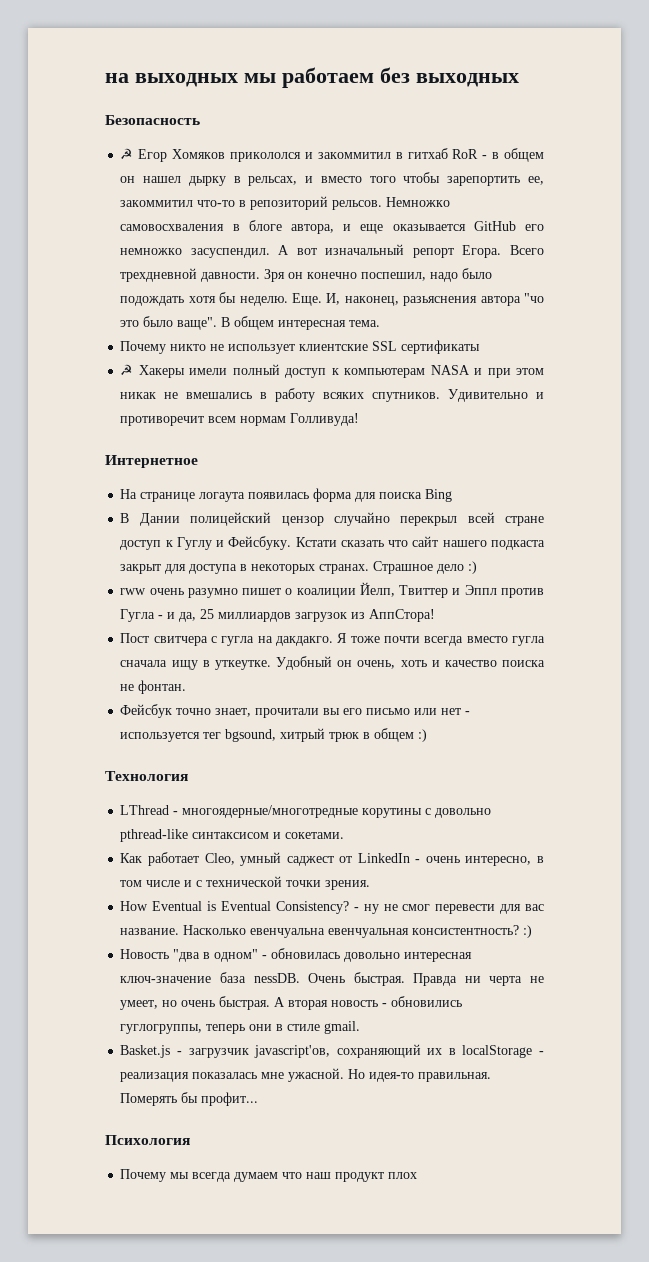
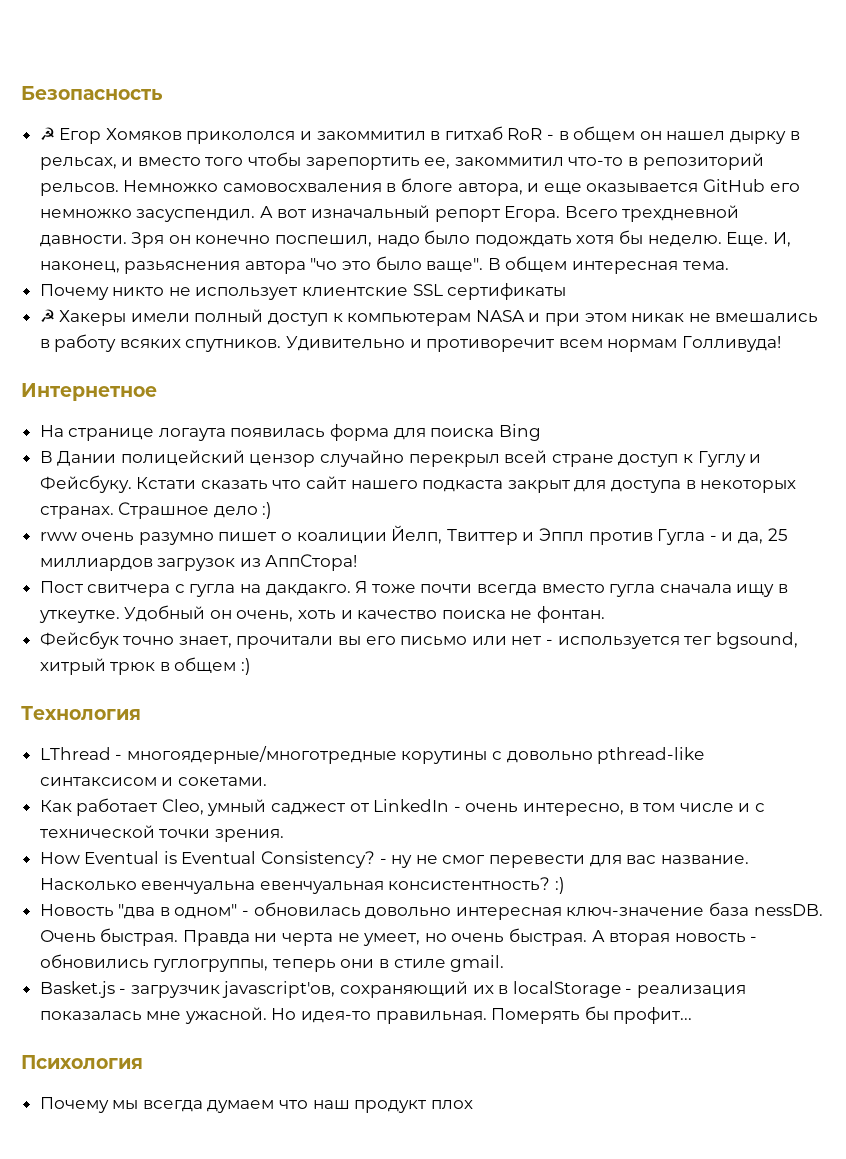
[105,67,519,88] на выходных мы работаем без выходных // -> (21, 93) none

